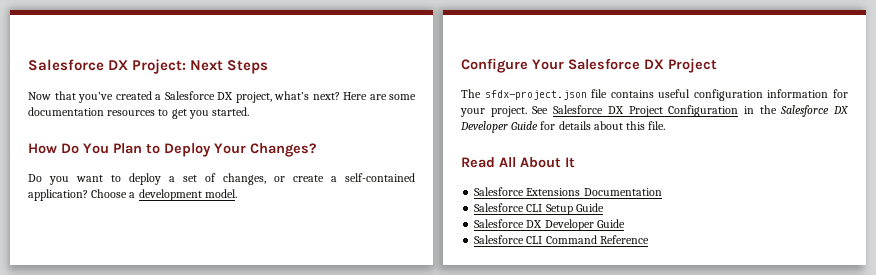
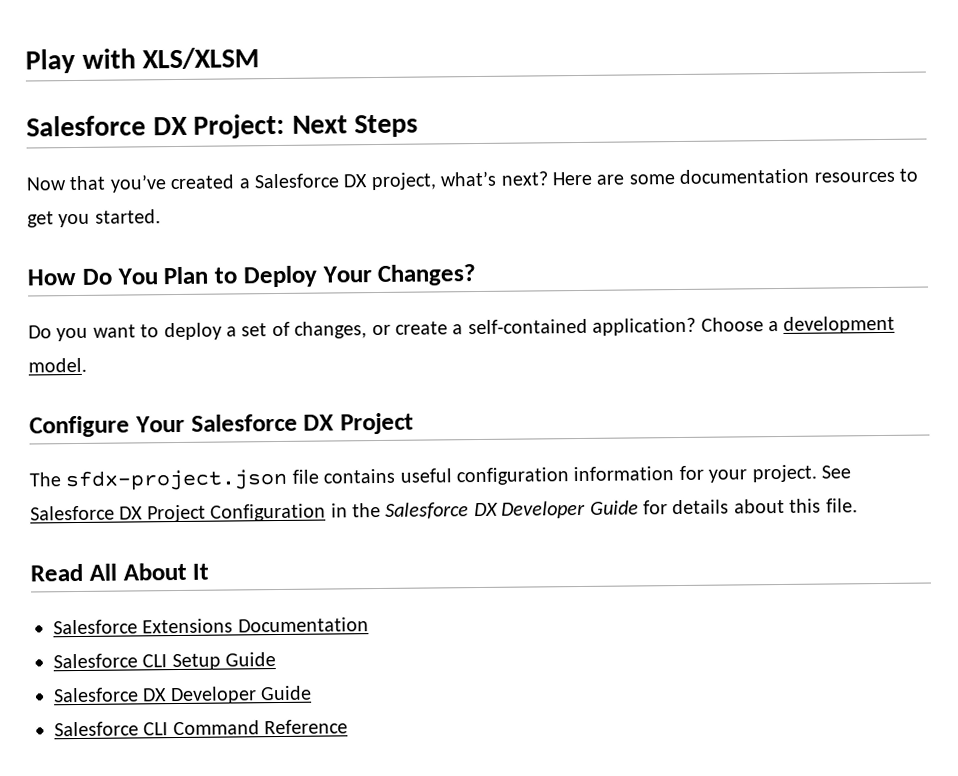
(28, 65) none -> [25,47,260,74] Play with XLS/XLSM //

